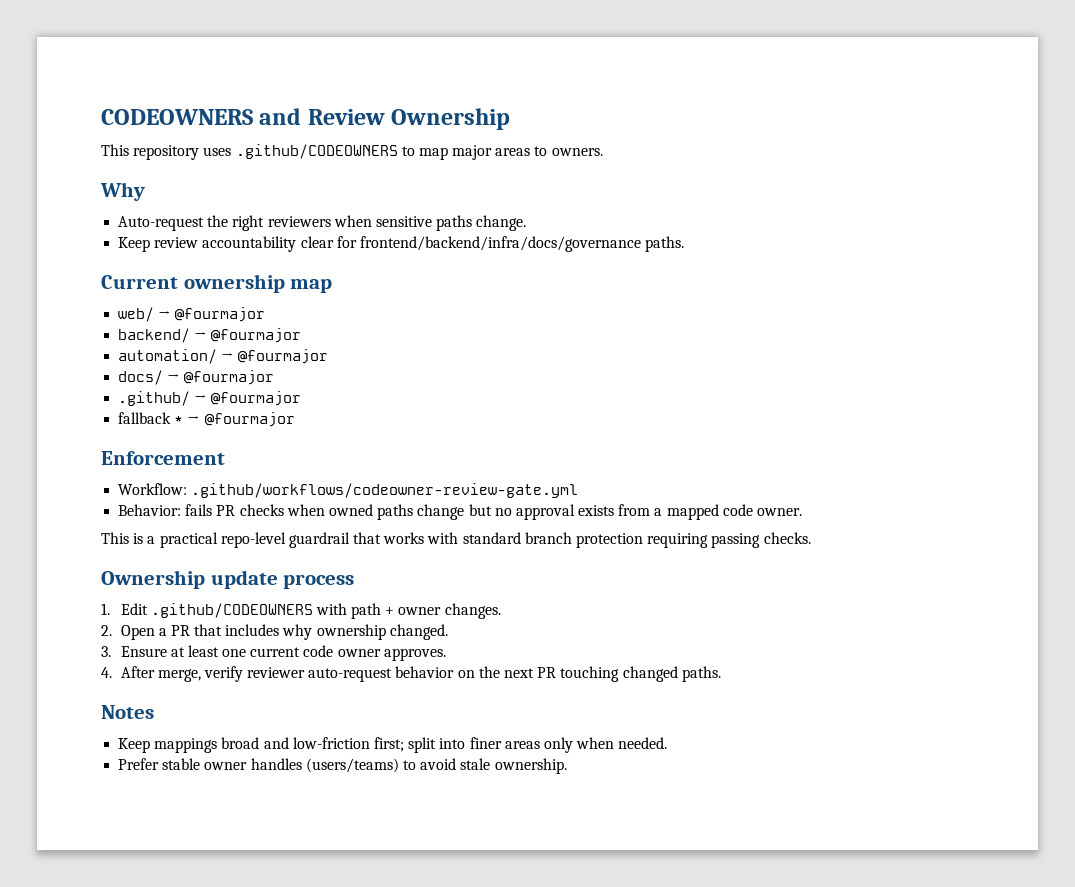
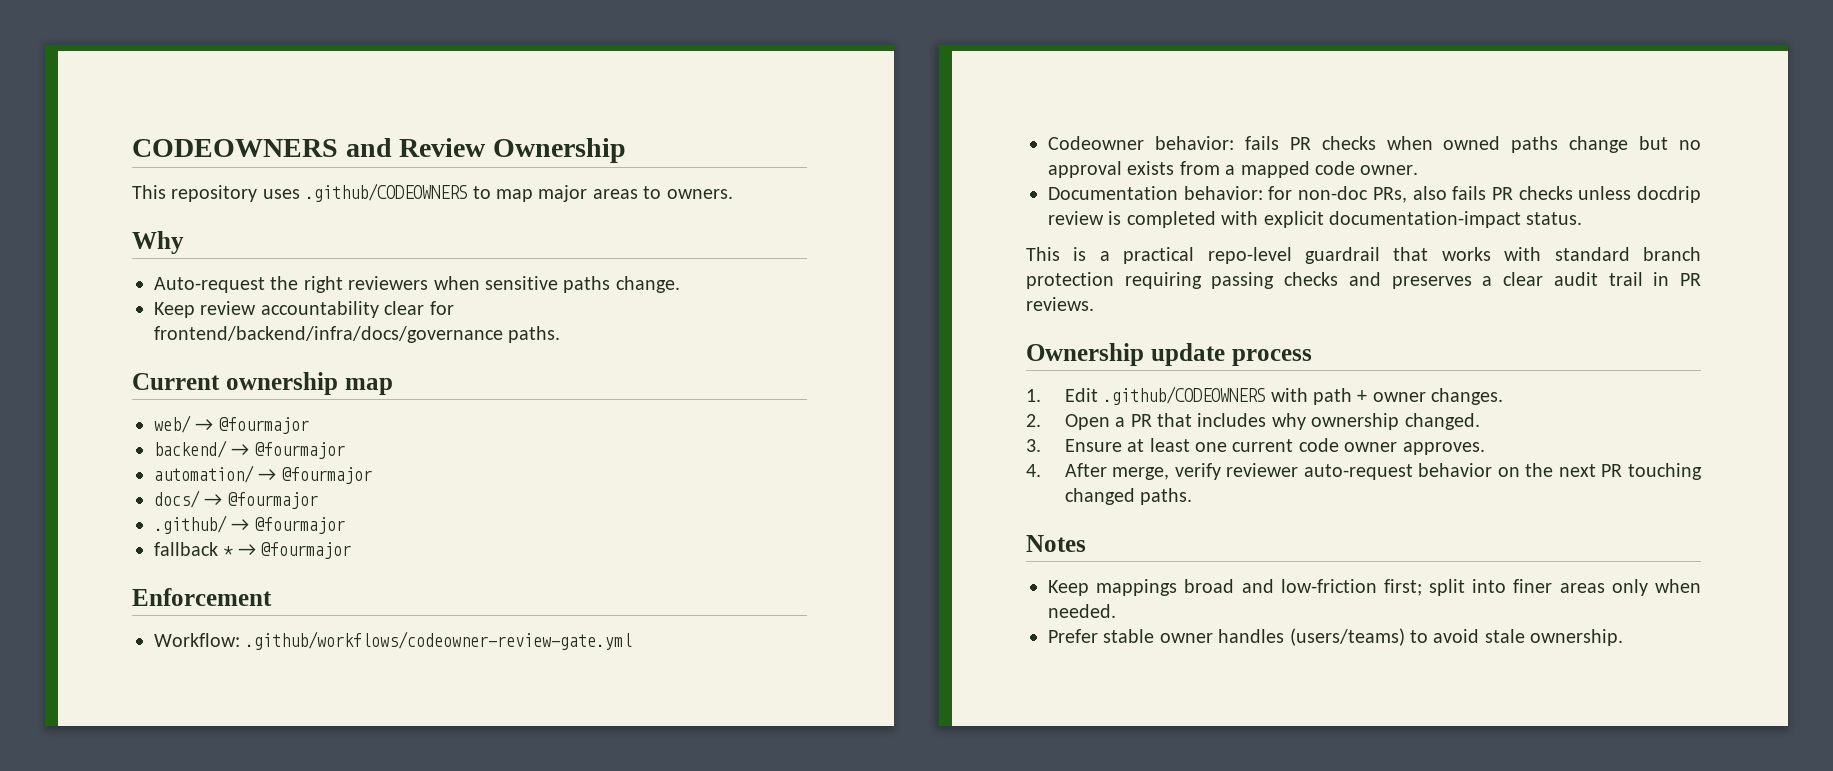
[118,504,182,516] Behavior: -> [1048,136,1234,150] Codeowner behavior:
(803, 512) none -> [1048,186,1701,203] [1048,211,1583,228] // Documentation behavior: for non-doc PRs, also fails PR checks unless docdrip review is completed with explicit documentation-impact status.
[763,532,811,544] checks. -> [1284,272,1702,289] [1026,297,1094,311] checks and preserves a clear audit trail in PR reviews.

